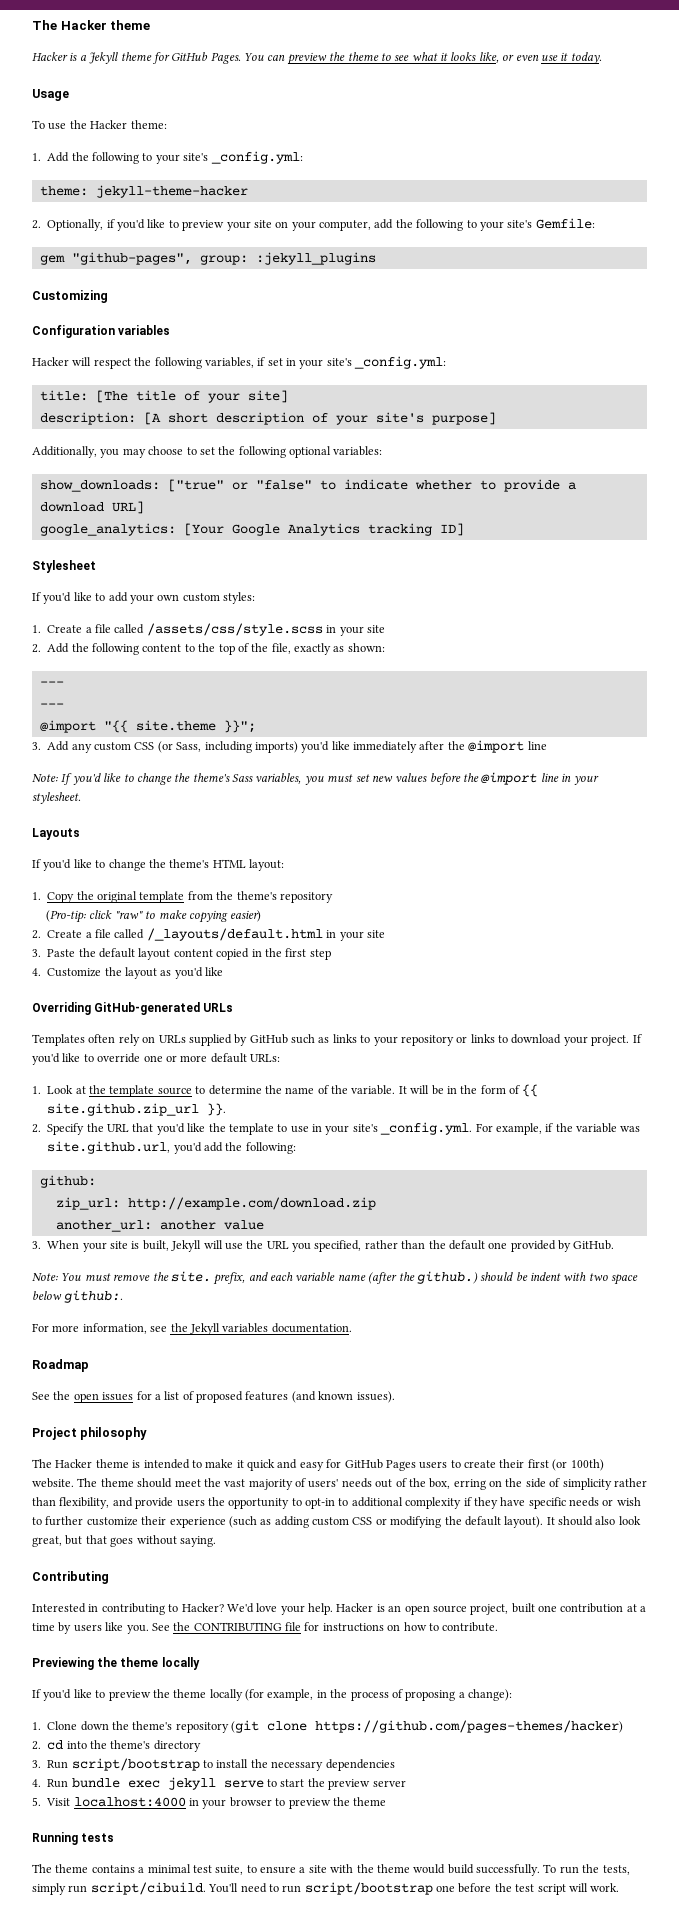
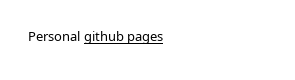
[32,20,151,30] [32,52,602,65] [32,89,69,101] [32,120,167,130] [32,151,303,164] [39,185,248,198] [32,218,595,231] [39,252,376,265] [32,290,108,303] [32,325,171,338] [32,356,447,369] [39,390,288,403] [39,412,496,425] [32,446,383,458] [39,479,576,492] [39,501,144,514] [39,523,464,536] [32,560,96,573] [32,592,255,604] [32,623,385,636] [32,643,385,655] [39,681,64,686] [39,703,64,708] [39,720,256,733] [32,740,547,753] [32,772,599,785] [32,792,81,804] [32,828,80,840] [32,859,284,871] [32,891,333,903] [46,910,262,923] [32,928,385,941] [32,948,331,960] [32,967,224,979] [32,1002,234,1015] [32,1034,642,1046] [32,1053,280,1065] [32,1084,539,1097] [47,1103,227,1116] [32,1122,641,1135] [47,1141,296,1154] [39,1175,96,1188] [55,1197,376,1210] [55,1220,264,1232] [32,1240,615,1252] [32,1271,639,1285] [32,1290,124,1303] [32,1323,352,1335] [32,1359,89,1372] [32,1391,395,1403] [32,1427,148,1440] [32,1459,604,1471] [32,1478,647,1490] [32,1497,641,1509] [32,1516,641,1528] [32,1535,216,1547] [32,1571,109,1584] [32,1603,647,1615] [32,1622,499,1634] [32,1657,200,1670] [32,1689,512,1701] [32,1720,624,1733] [32,1740,201,1752] [32,1758,395,1771] [32,1777,406,1790] [32,1797,387,1809] [32,1832,115,1845] [32,1864,630,1876] [32,1882,620,1895] The Hacker theme // Hacker is a Jekyll theme for GitHub Pages. You can preview the theme to see what it looks like, or even use it today. // Usage // To use the Hacker theme: // 1. Add the following to your site's _config.yml: // theme: jekyll-theme-hacker // 2. Optionally, if you'd like to preview your site on your computer, add the following to your site's Gemfile: // gem "github-pages", group: :jekyll_plugins // Customizing // Configuration variables // Hacker will respect the following variables, if set in your site's _config.yml: // title: [The title of your site] // description: [A short description of your site's purpose] // Additionally, you may choose to set the following optional variables: // show_downloads: ["true" or "false" to indicate whether to provide a download URL] // google_analytics: [Your Google Analytics tracking ID] // Stylesheet // If you'd like to add your own custom styles: // 1. Create a file called /assets/css/style.scss in your site // 2. Add the following content to the top of the file, exactly as shown: // --- // --- // @import "{{ site.theme }}"; // 3. Add any custom CSS (or Sass, including imports) you'd like immediately after the @import line // Note: If you'd like to change the theme's Sass variables, you must set new values before the @import line in your stylesheet. // Layouts // If you'd like to change the theme's HTML layout: // 1. Copy the original template from the theme's repository // (Pro-tip: click "raw" to make copying easier) // 2. Create a file called /_layouts/default.html in your site // 3. Paste the default layout content copied in the first step // 4. Customize the layout as you'd like // Overriding GitHub-generated URLs // Templates often rely on URLs supplied by GitHub such as links to your repository or links to download your project. If you'd like to override one or more default URLs: // 1. Look at the template source to determine the name of the variable. It will be in the form of {{ site.github.zip_url }}. // 2. Specify the URL that you'd like the template to use in your site's _config.yml. For example, if the variable was site.github.url, you'd add the following: // github: // zip_url: http://example.com/download.zip // another_url: another value // 3. When your site is built, Jekyll will use the URL you specified, rather than the default one provided by GitHub. // Note: You must remove the site. prefix, and each variable name (after the github.) should be indent with two space below github:. // For more information, see the Jekyll variables documentation. // Roadmap // See the open issues for a list of proposed features (and known issues). // Project philosophy // The Hacker theme is intended to make it quick and easy for GitHub Pages users to create their first (or 100th) website. The theme should meet the vast majority of users' needs out of the box, erring on the side of simplicity rather than flexibility, and provide users the opportunity to opt-in to additional complexity if they have specific needs or wish to further customize their experience (such as adding custom CSS or modifying the default layout). It should also look great, but that goes without saying. // Contributing // Interested in contributing to Hacker? We'd love your help. Hacker is an open source project, built one contribution at a time by users like you. See the CONTRIBUTING file for instructions on how to contribute. // Previewing the theme locally // If you'd like to preview the theme locally (for example, in the process of proposing a change): // 1. Clone down the theme's repository (git clone https://github.com/pages-themes/hacker) // 2. cd into the theme's directory // 3. Run script/bootstrap to install the necessary dependencies // 4. Run bundle exec jekyll serve to start the preview server // 5. Visit localhost:4000 in your browser to preview the theme // Running tests // The theme contains a minimal test suite, to ensure a site with the theme would build successfully. To run the tests, simply run script/cibuild. You'll need to run script/bootstrap one before the test script will work. -> [28,31,164,44] Personal github pages

